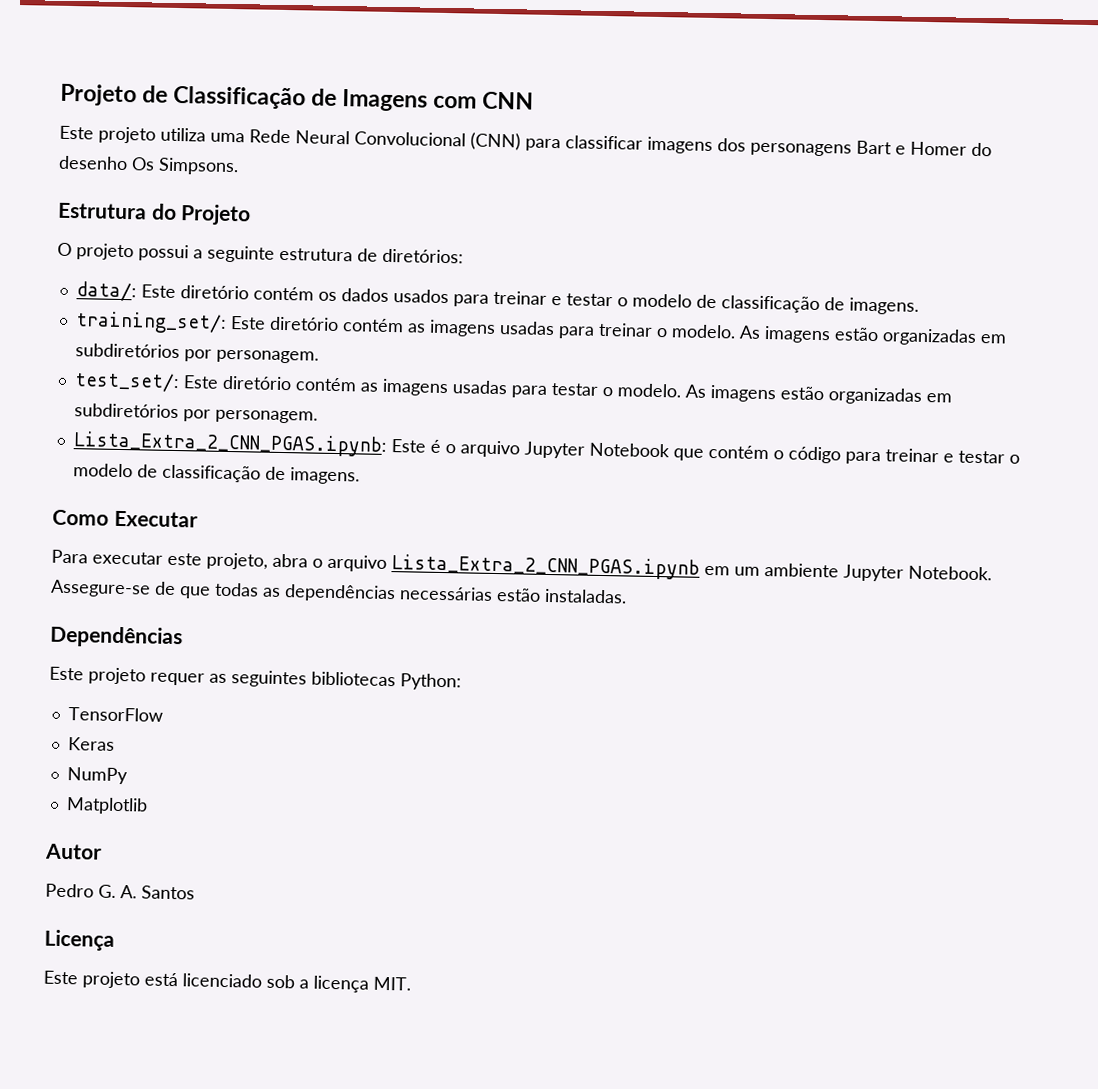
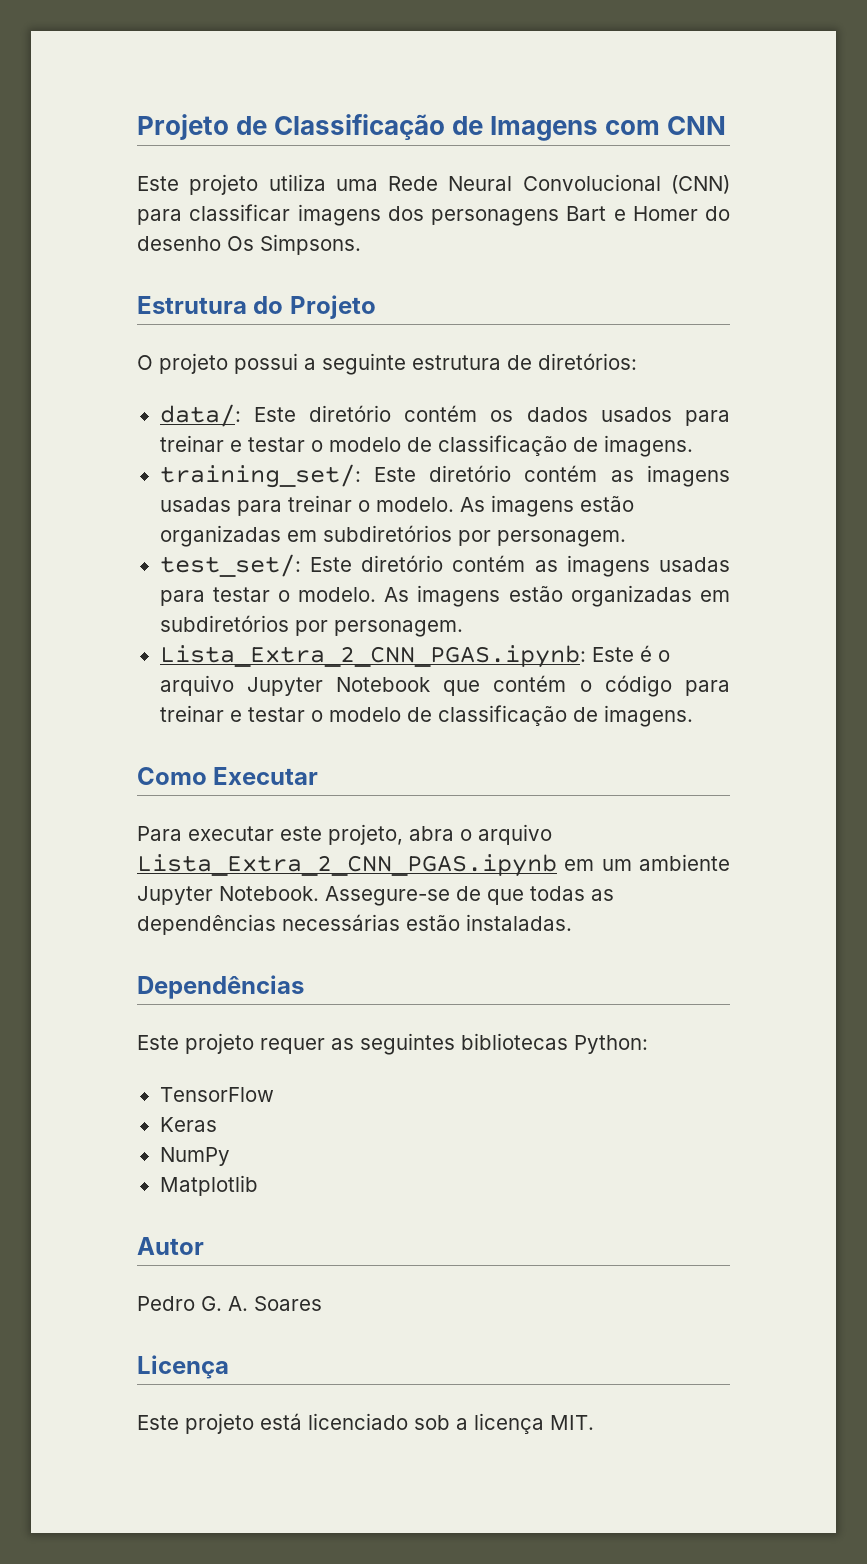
[141,885,195,900] Santos -> [254,1296,322,1311] Soares

